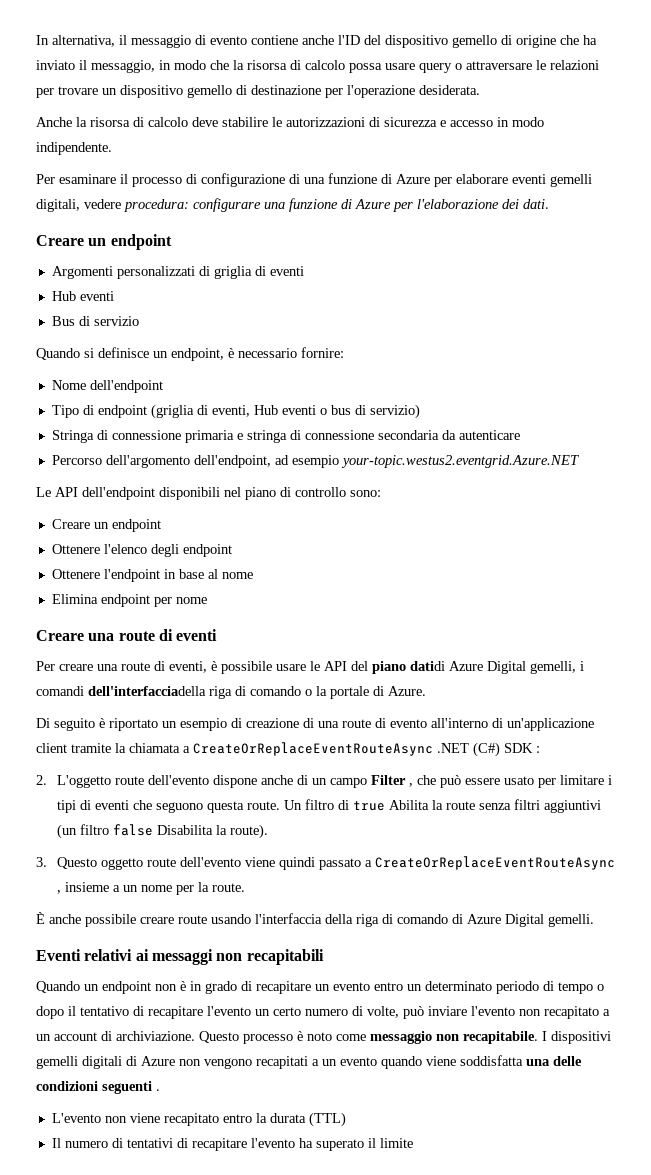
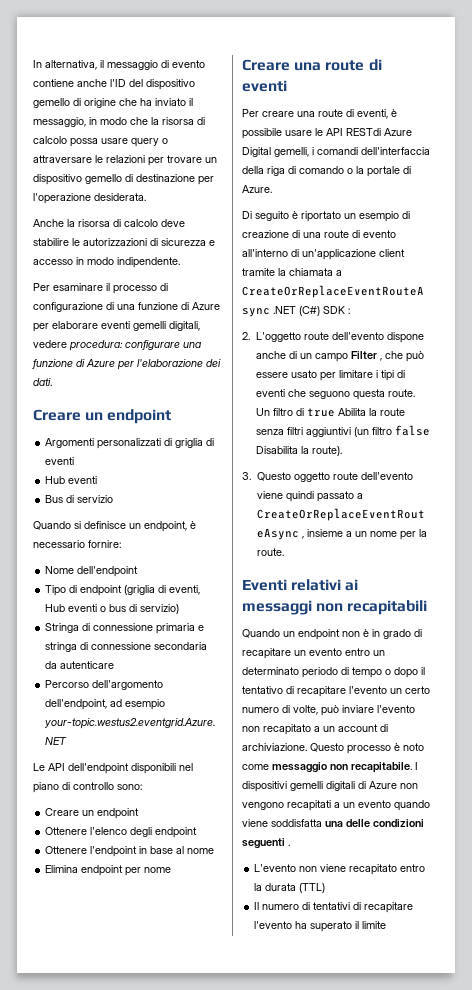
[351,661,445,674] del piano datidi -> [346,128,381,136] RESTdi
[88,686,206,696] dell'interfacciadella -> [361,147,430,155] [242,166,264,174] dell'interfaccia della
[36,912,594,927] // È anche possibile creare route usando l'interfaccia della riga di comando di Azure Digital gemelli. -> (284, 552) none

